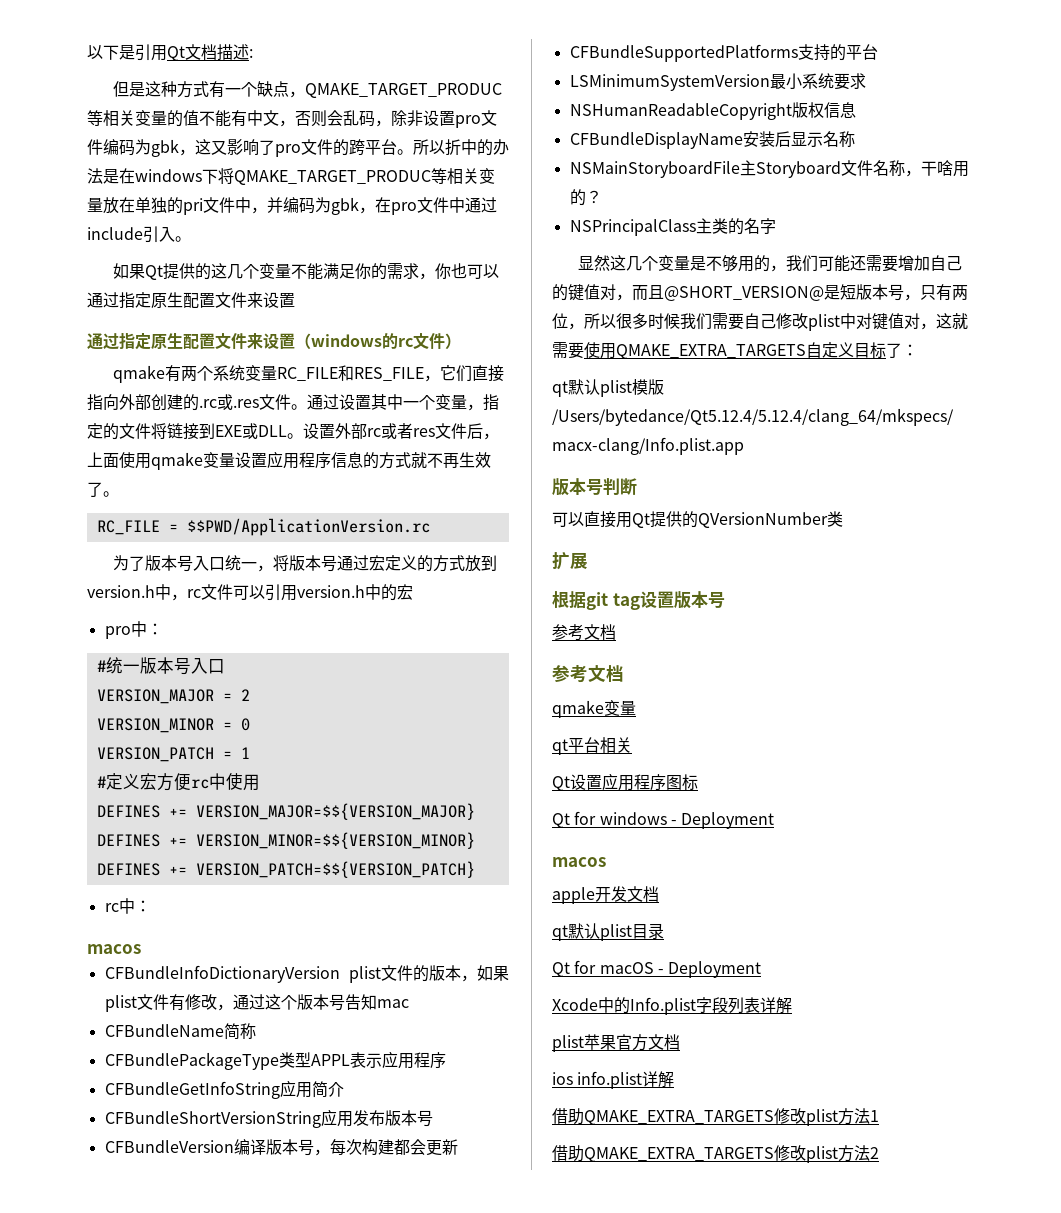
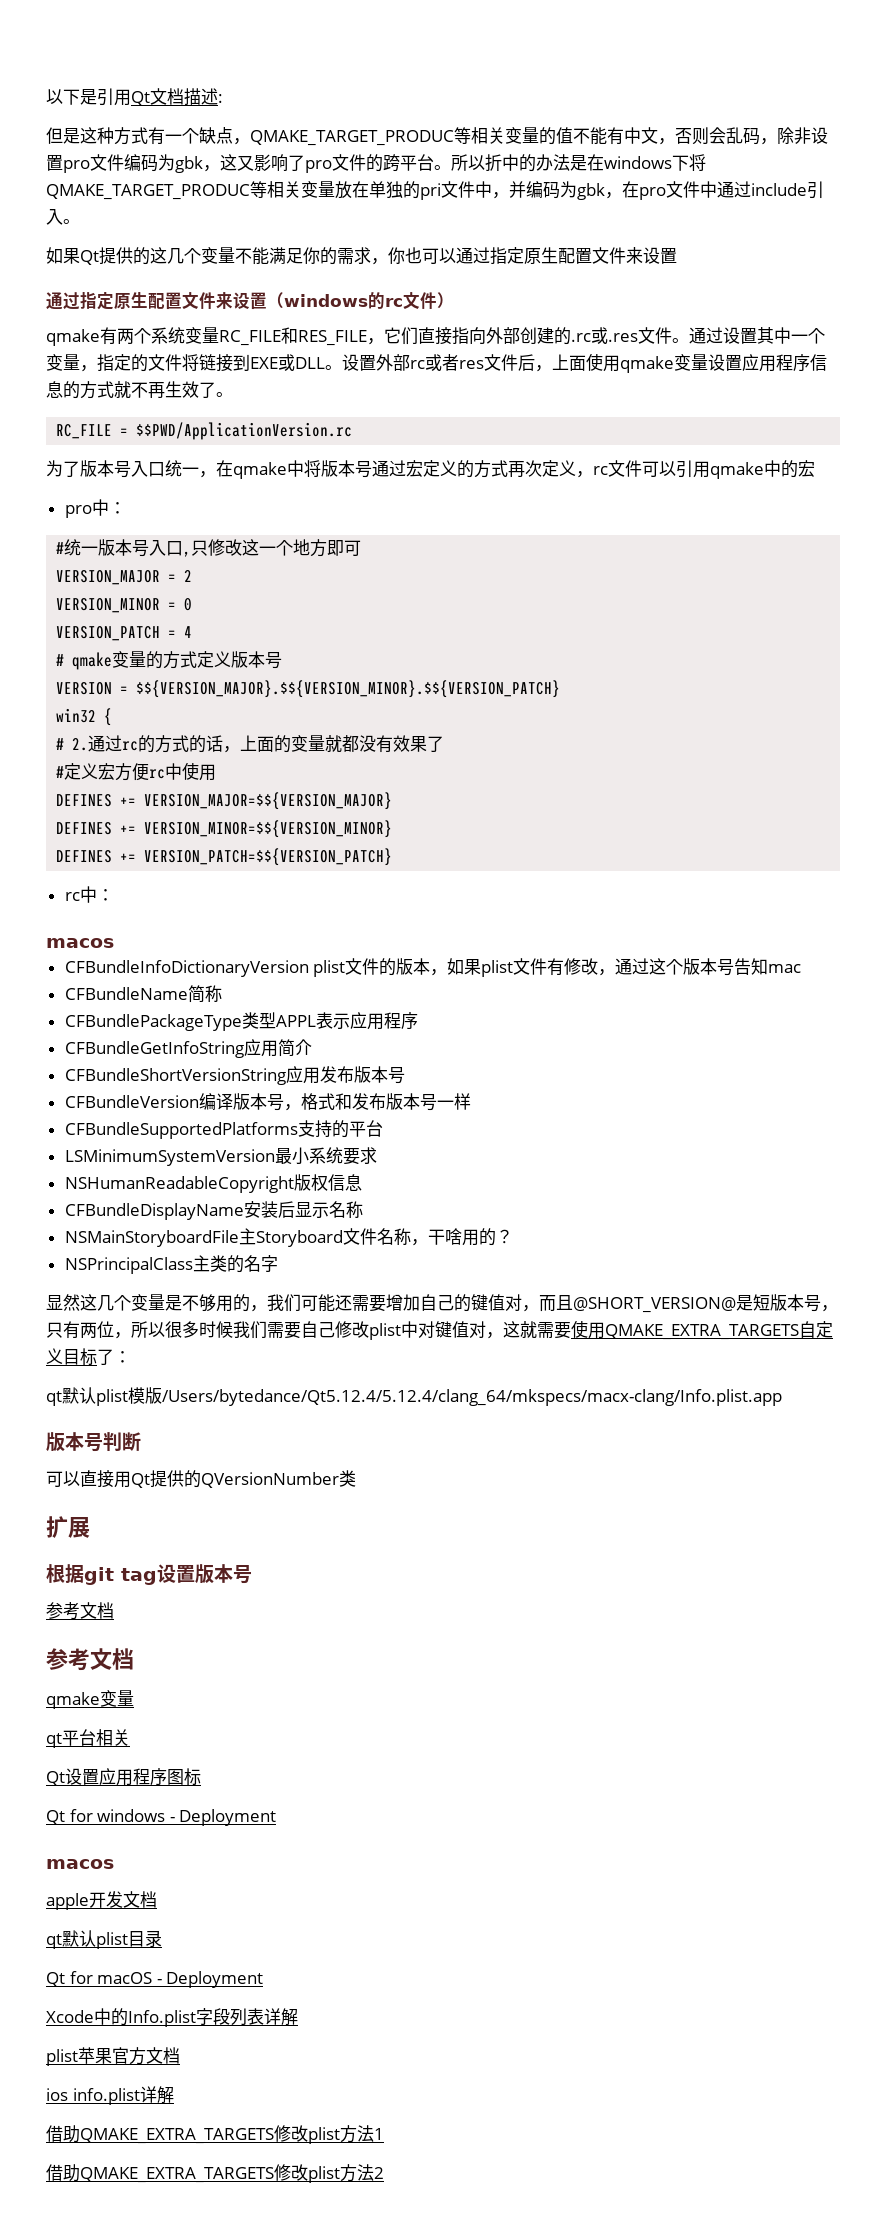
(274, 568) none -> [216,460,304,479] 在qmake中
[465,555,498,572] [87,584,171,600] 放到version.h中 -> [508,460,576,478] 再次定义
[297,585,365,598] version.h -> [710,462,764,479] qmake
(225, 666) none -> [183,539,362,557] ,只修改这一个地方即可
[240,747,250,759] 1 -> [184,626,193,638] [56,651,283,670] [56,680,561,698] [56,708,113,726] [56,735,445,753] 4 // # qmake变量的方式定义版本号 // VERSION = $${VERSION_MAJOR}.$${VERSION_MINOR}.$${VERSION_PATCH} // win32 { // # 2.通过rc的方式的话，上面的变量就都没有效果了
[329,1139,458,1156] 每次构建都会更新 -> [300,1093,471,1111] 格式和发布版本号一样

